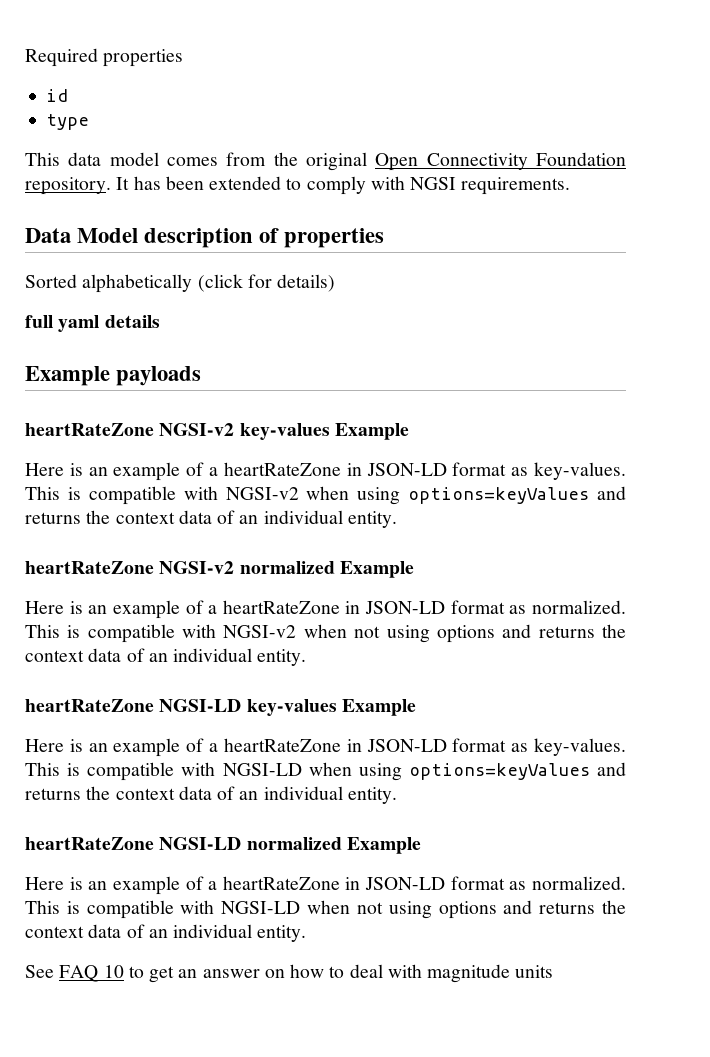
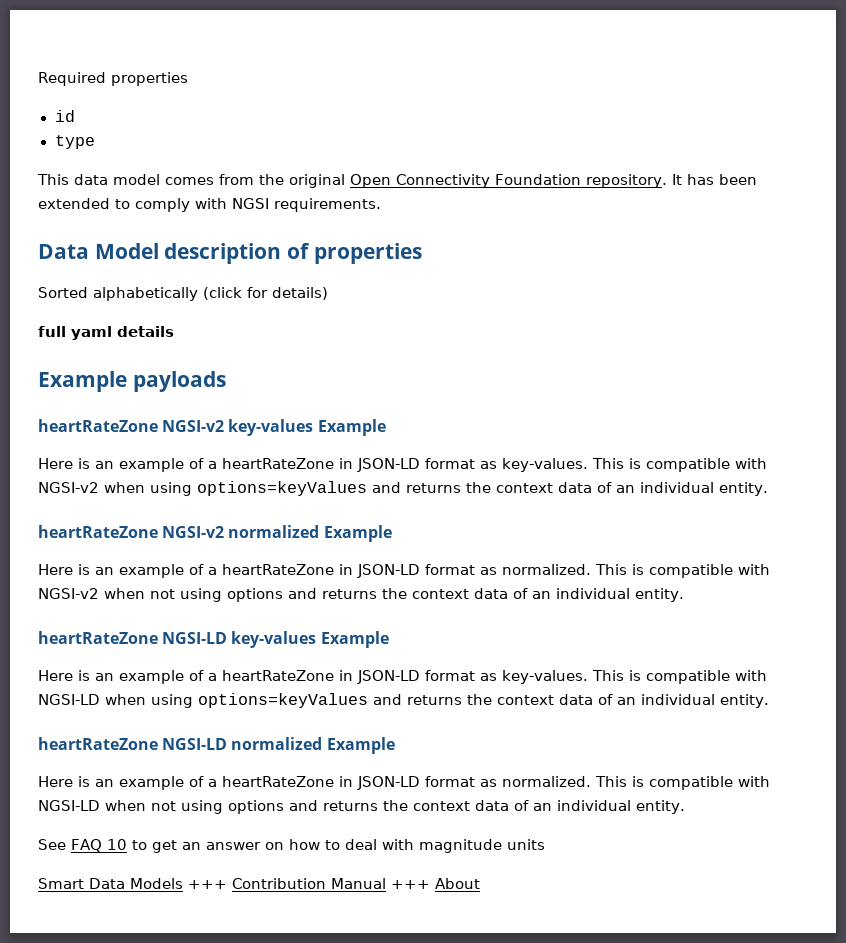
(554, 971) none -> [38,878,480,889] // Smart Data Models +++ Contribution Manual +++ About

